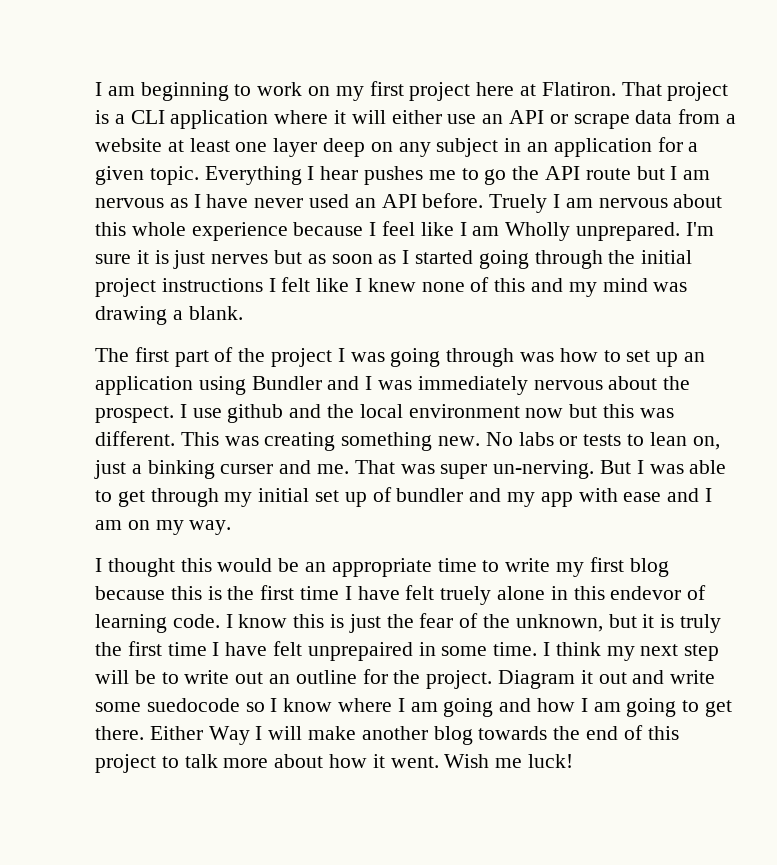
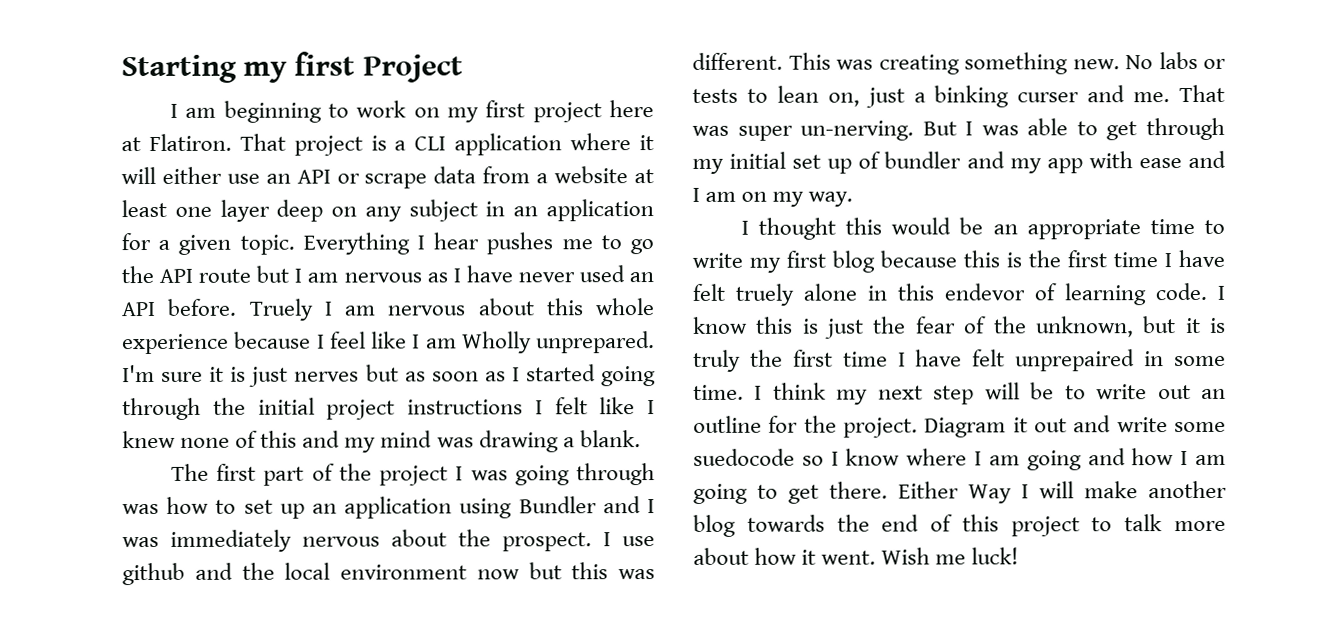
(95, 89) none -> [121,51,463,84] Starting my first Project //

